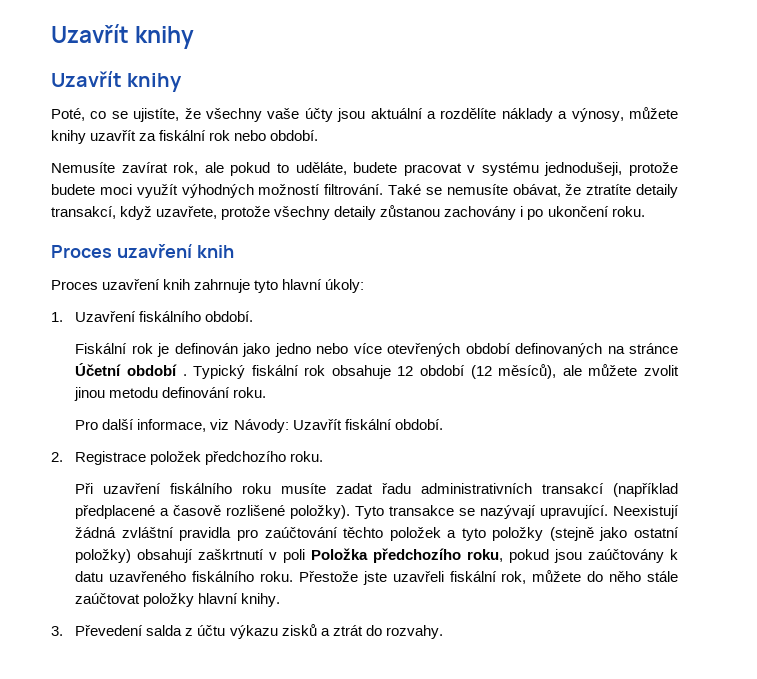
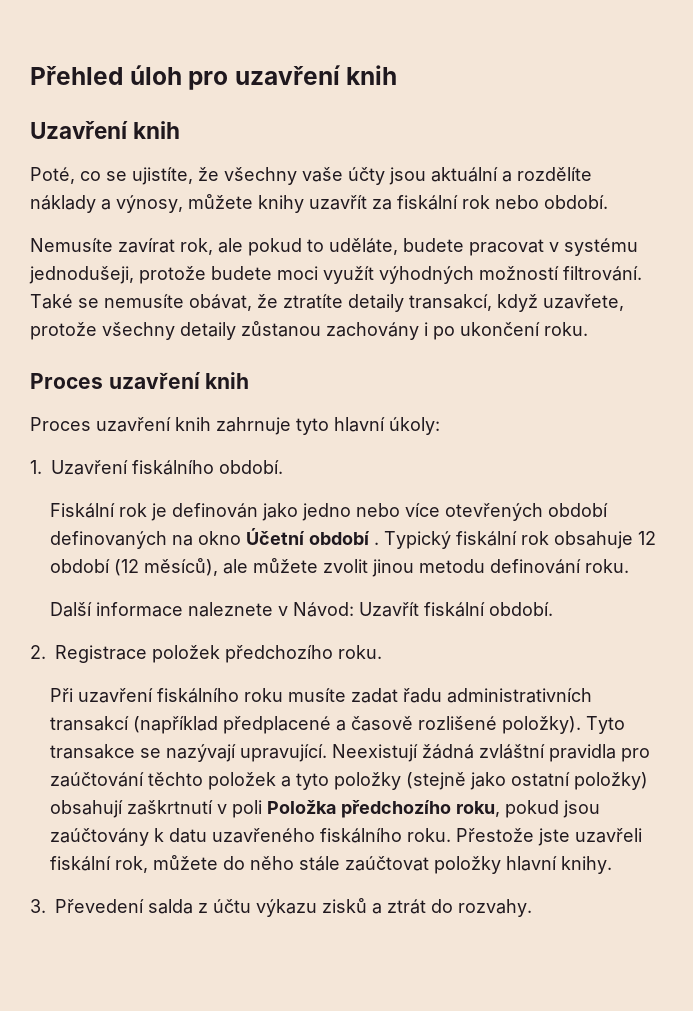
[51,24,195,49] [51,71,183,92] Uzavřít knihy // Uzavřít knihy -> [30,65,398,90] [30,121,181,139] Přehled úloh pro uzavření knih // Uzavření knih
[629,343,679,354] stránce -> [198,531,242,545] okno
[75,419,289,433] Pro další informace, viz Návody: -> [50,602,355,617] Další informace naleznete v Návod:

